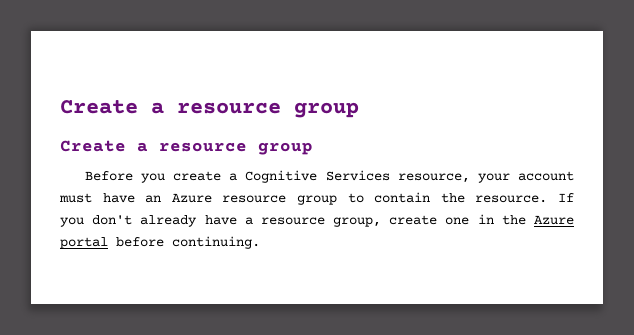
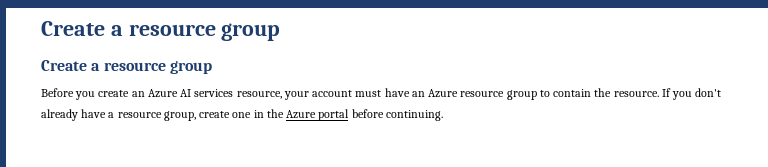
[229,170,390,183] a Cognitive Services -> [131,89,234,98] an Azure AI services

